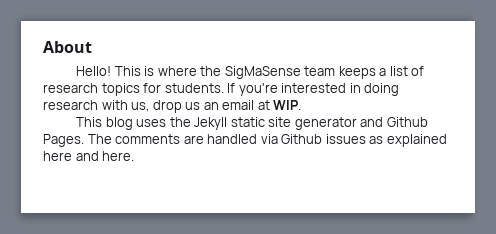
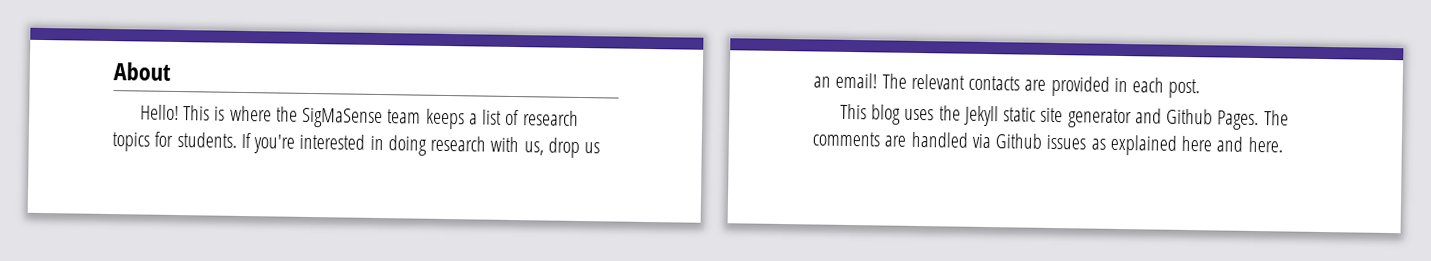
[222,100,302,110] email at WIP. -> [835,72,1201,99] email! The relevant contacts are provided in each post.

